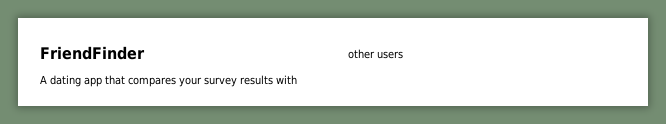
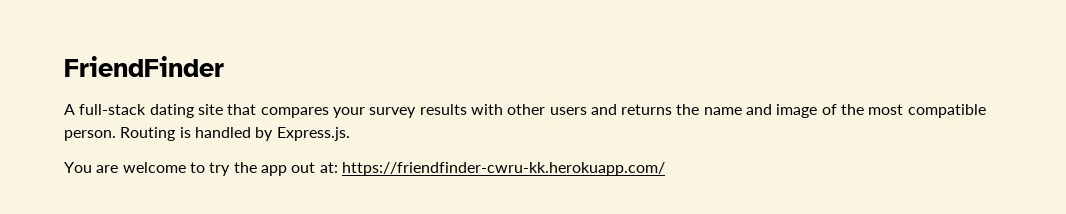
[50,75,102,87] dating app -> [79,104,223,118] full-stack dating site
(403, 55) none -> [590,104,986,118] [64,127,350,141] [64,162,665,176] and returns the name and image of the most compatible person. Routing is handled by Express.js. // You are welcome to try the app out at: https://friendfinder-cwru-kk.herokuapp.com/

